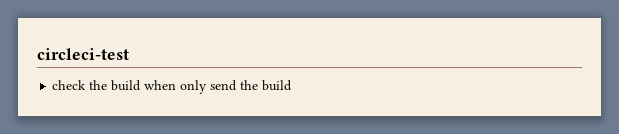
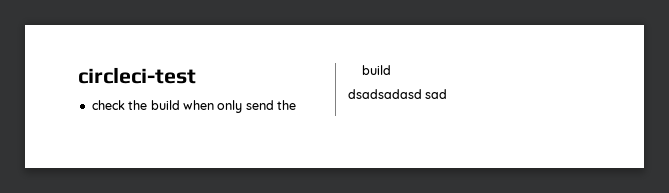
(293, 85) none -> [348,89,448,99] // dsadsadasd sad

